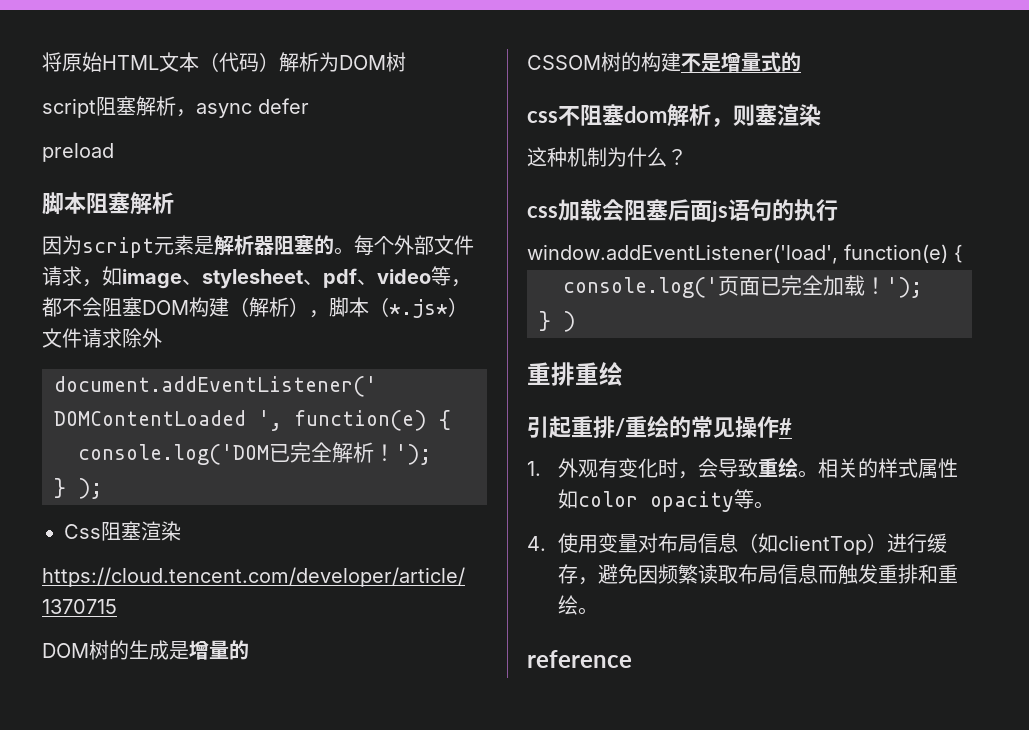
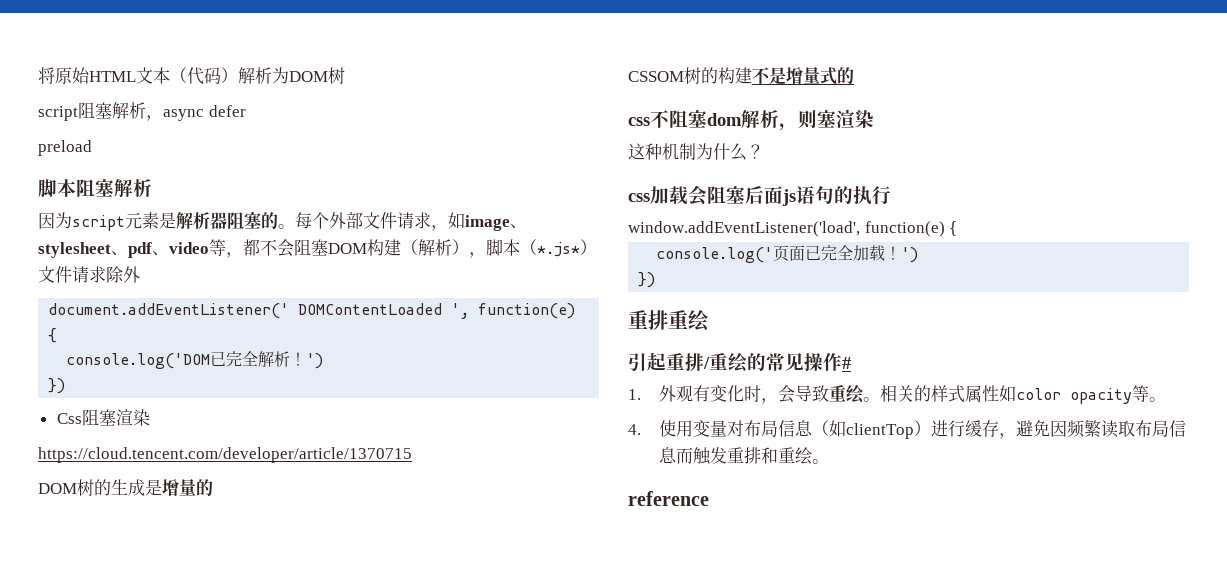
[395,444,431,465] [54,478,102,499] '); // } ); -> [306,353,324,369] [48,378,66,394] ') // })
[886,277,922,298] [539,311,576,332] '); // } ) -> [901,247,919,263] [638,272,656,288] ') // })

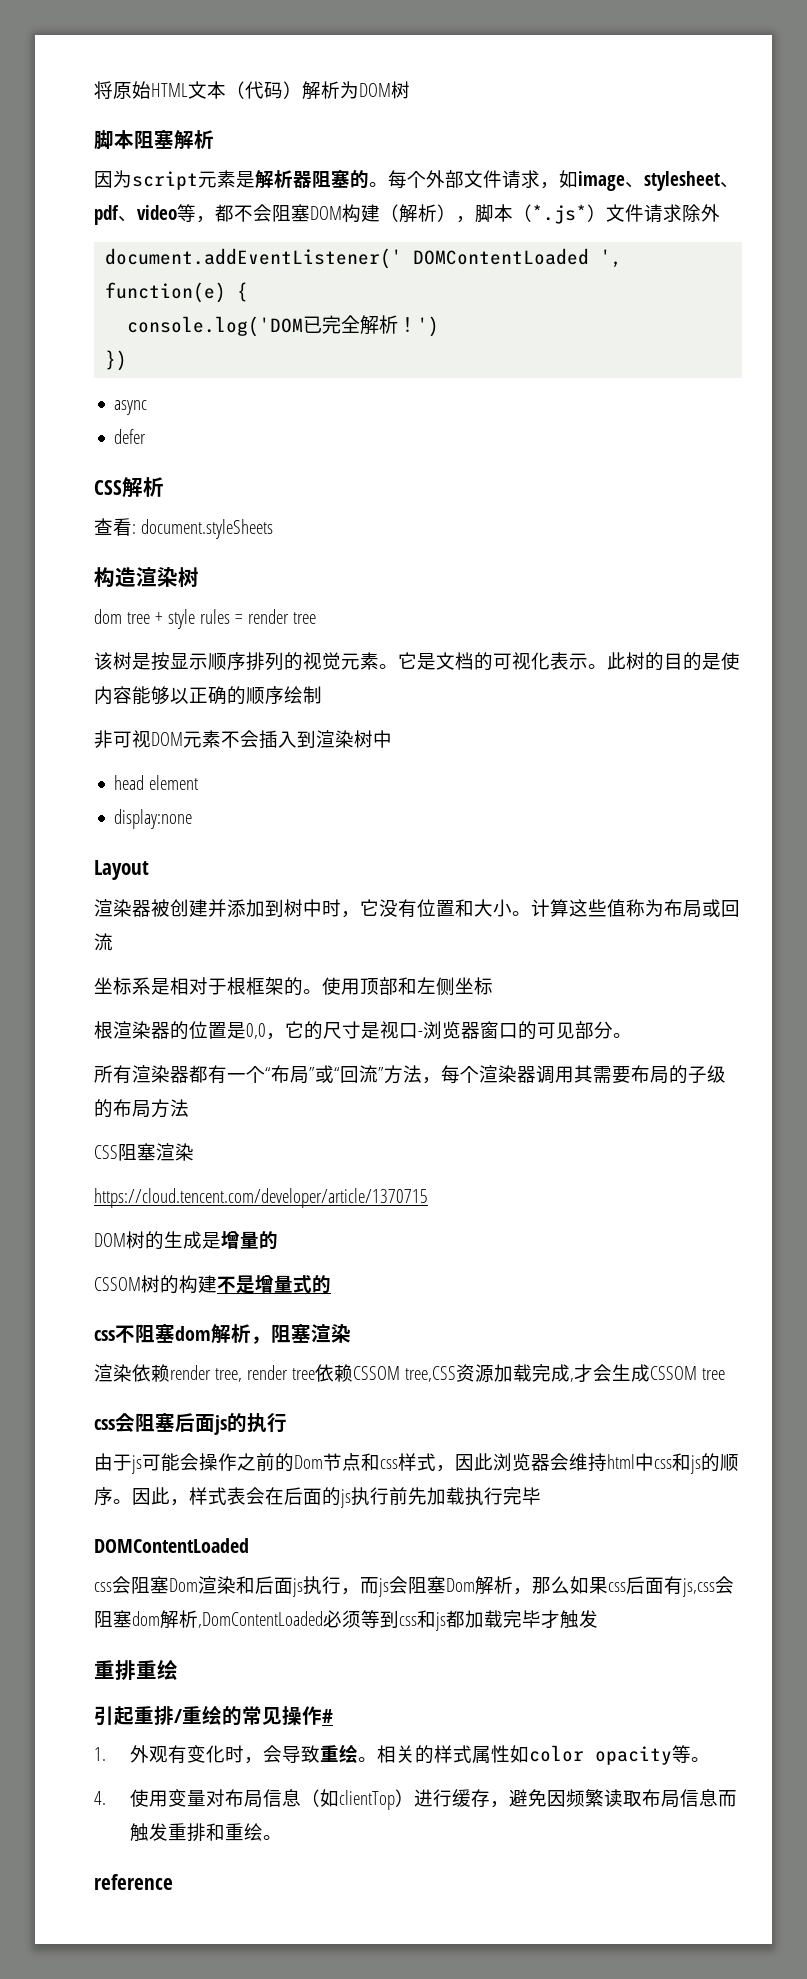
[38,102,246,121] [38,140,92,156] // script阻塞解析，async defer // preload -> (410, 90) none
[56,413,82,424] Css -> [114,400,148,415] [114,429,147,444] [94,477,164,498] [94,518,273,539] [94,567,199,588] [94,609,316,629] [94,652,740,671] [94,686,322,705] [94,730,392,749] [114,775,199,790] [114,809,193,829] [94,860,149,880] [94,899,740,918] [94,933,113,951] [94,977,493,996] [94,1021,632,1040] [94,1065,726,1084] [94,1099,189,1118] [94,1145,118,1159] async // defer // CSS解析 // 查看: document.styleSheets // 构造渲染树 // dom tree + style rules = render tree // 该树是按显示顺序排列的视觉元素。它是文档的可视化表示。此树的目的是使内容能够以正确的顺序绘制 // 非可视DOM元素不会插入到渲染树中 // head element // display:none // Layout // 渲染器被创建并添加到树中时，它没有位置和大小。计算这些值称为布局或回流 // 坐标系是相对于根框架的。使用顶部和左侧坐标 // 根渲染器的位置是0,0，它的尺寸是视口-浏览器窗口的可见部分。 // 所有渲染器都有一个“布局”或“回流”方法，每个渲染器调用其需要布局的子级的布局方法 // CSS
[798,109,874,129] [628,143,764,161] [628,186,688,205] 则塞渲染 // 这种机制为什么？ // css加载 -> [271,1324,351,1343] [94,1364,725,1383] [94,1419,115,1430] 阻塞渲染 // 渲染依赖render tree, render tree依赖CSSOM tree,CSS资源加载完成,才会生成CSSOM tree // css
[796,186,834,205] 语句 -> (227, 1425) none
[628,221,958,237] [656,245,919,263] [638,272,656,288] window.addEventListener('load', function(e) { // console.log('页面已完全加载！') // }) -> [94,1453,739,1474] [94,1487,541,1508] [94,1538,249,1553] [94,1576,734,1597] [94,1610,598,1631] 由于js可能会操作之前的Dom节点和css样式，因此浏览器会维持html中css和js的顺序。因此，样式表会在后面的js执行前先加载执行完毕 // DOMContentLoaded // css会阻塞Dom渲染和后面js执行，而js会阻塞Dom解析，那么如果css后面有js,css会阻塞dom解析,DomContentLoaded必须等到css和js都加载完毕才触发

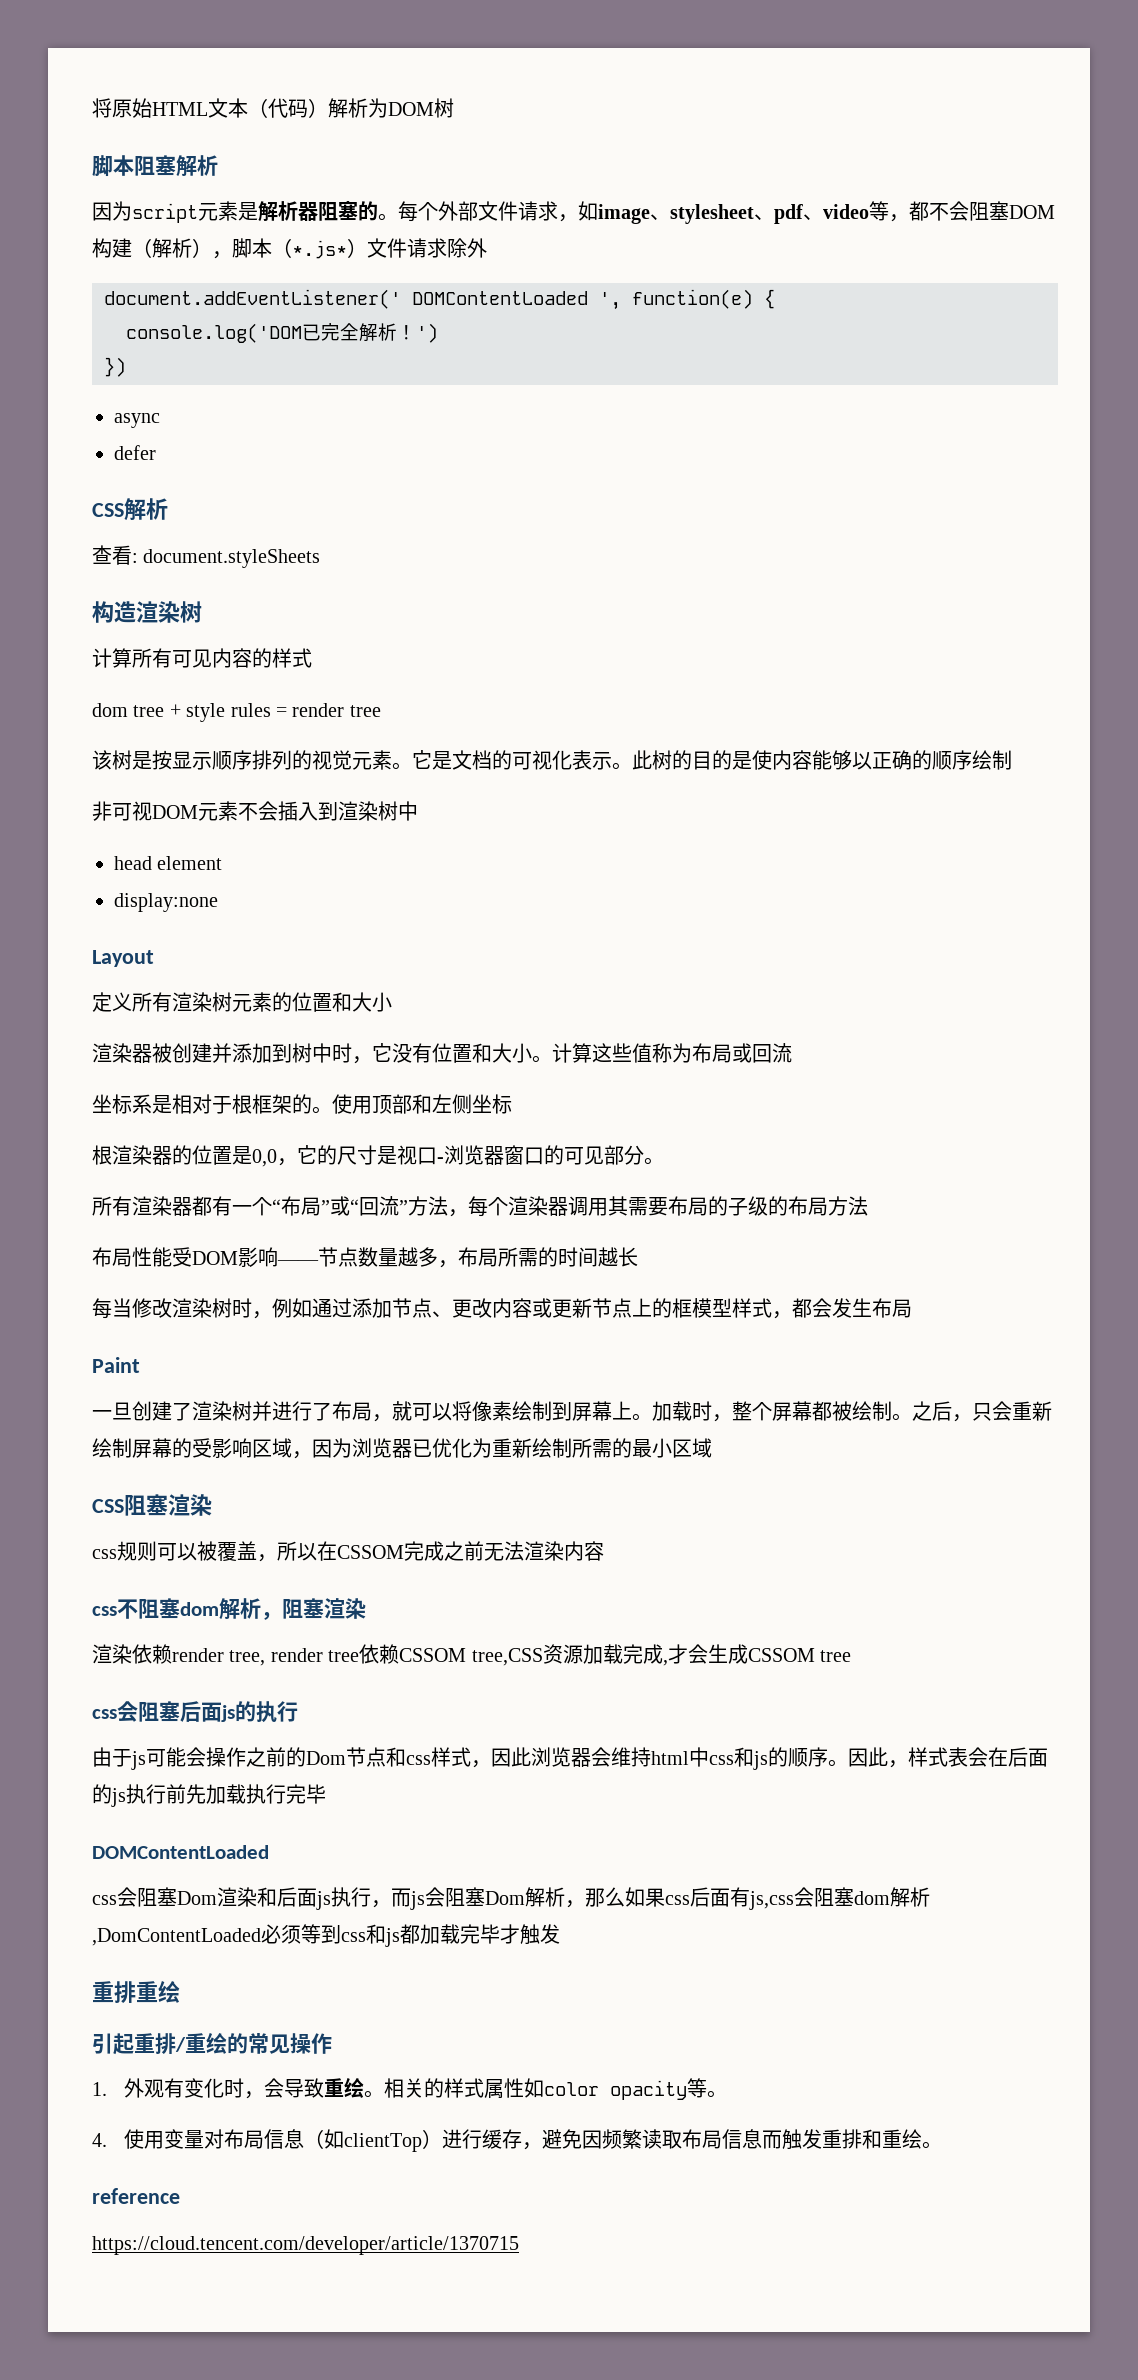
(199, 577) none -> [92,648,312,668] // 计算所有可见内容的样式
(149, 870) none -> [92,992,392,1012] // 定义所有渲染树元素的位置和大小
[94,1143,194,1161] [94,1188,428,1208] [94,1231,278,1250] [94,1275,331,1294] CSS阻塞渲染 // https://cloud.tencent.com/developer/article/1370715 // DOM树的生成是增量的 // CSSOM树的构建不是增量式的 -> [92,1247,638,1268] [92,1298,912,1319] [92,1357,140,1373] [92,1401,1052,1422] [92,1438,712,1459] [92,1494,212,1516] [92,1541,604,1562] 布局性能受DOM影响——节点数量越多，布局所需的时间越长 // 每当修改渲染树时，例如通过添加节点、更改内容或更新节点上的框模型样式，都会发生布局 // Paint // 一旦创建了渲染树并进行了布局，就可以将像素绘制到屏幕上。加载时，整个屏幕都被绘制。之后，只会重新绘制屏幕的受影响区域，因为浏览器已优化为重新绘制所需的最小区域 // CSS阻塞渲染 // css规则可以被覆盖，所以在CSSOM完成之前无法渲染内容
[322,1709,333,1723] # -> (332, 2043) none
(173, 1882) none -> [92,2236,519,2255] // https://cloud.tencent.com/developer/article/1370715

